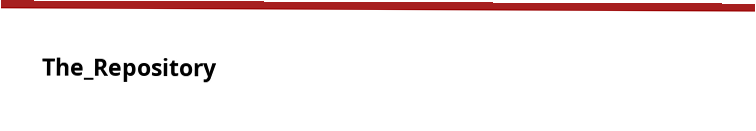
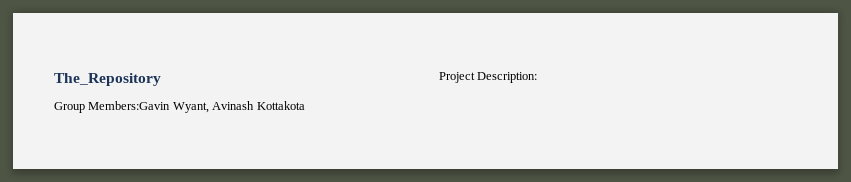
(218, 70) none -> [54,101,305,113] [439,72,538,83] // Group Members:Gavin Wyant, Avinash Kottakota // Project Description:

